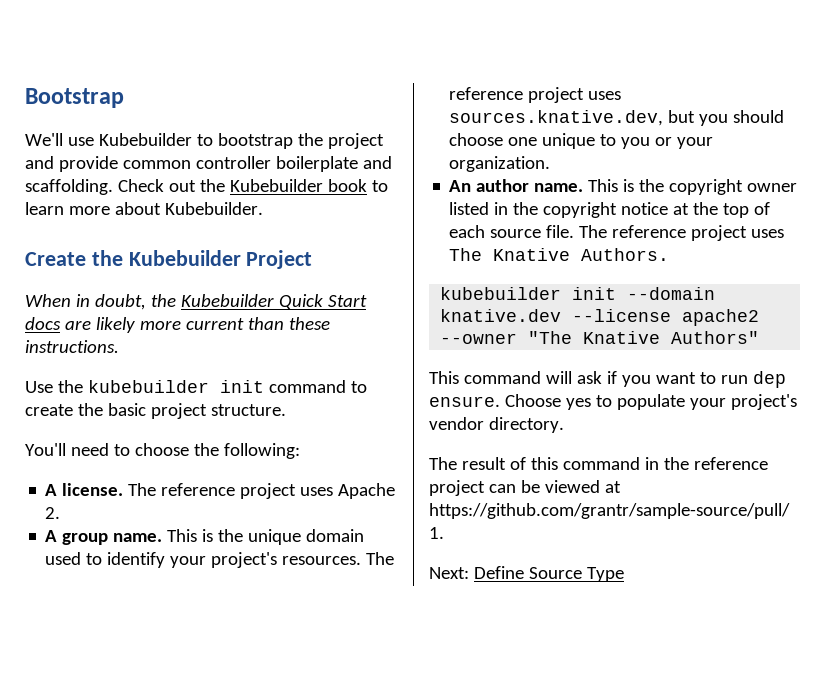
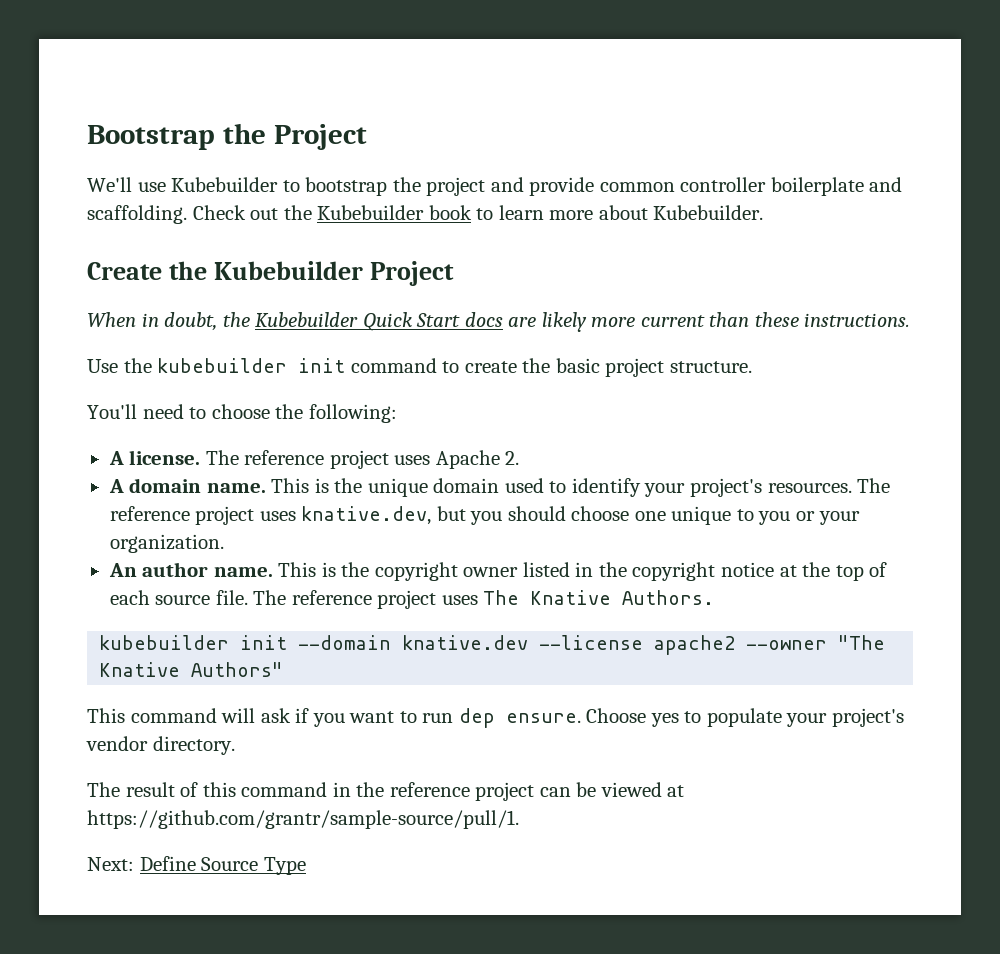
(124, 98) none -> [222,123,367,150] the Project
[62,533,109,545] group -> [129,478,202,493] domain
[449,110,664,126] sources.knative.dev, -> [301,506,432,525] knative.dev,

